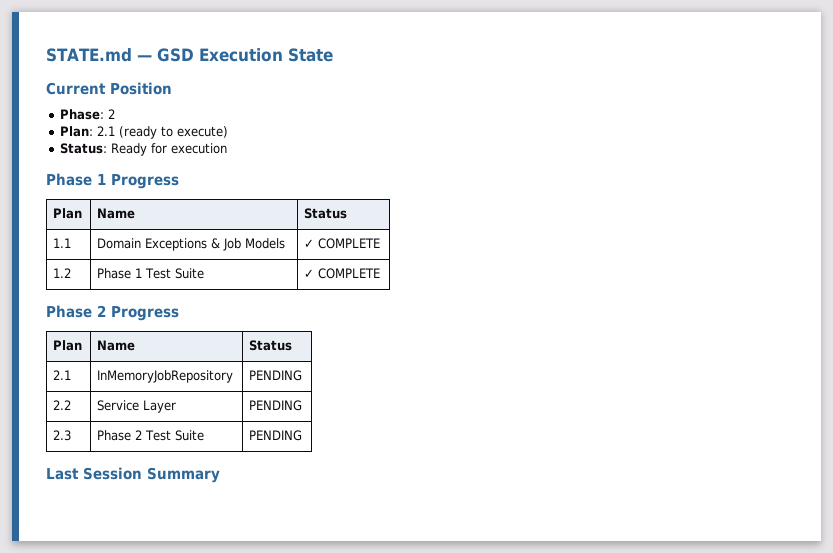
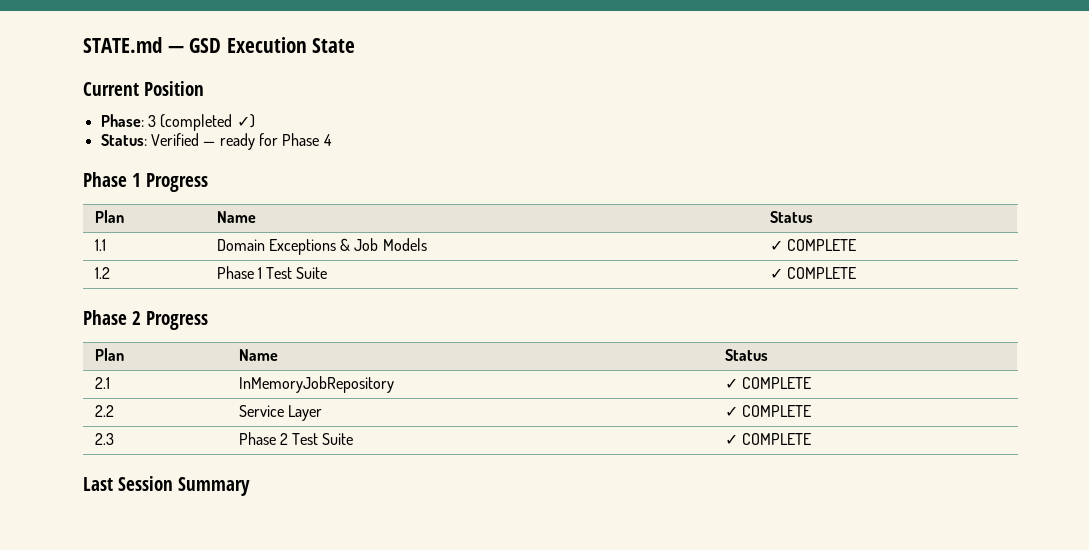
[108,109,116,119] [60,126,229,139] [60,143,228,156] 2 // Plan: 2.1 (ready to execute) // Status: Ready for execution -> [147,114,255,131] [100,133,332,150] 3 (completed ✓) // Status: Verified — ready for Phase 4
[249,370,303,381] PENDING -> [724,377,811,389] ✓ COMPLETE
[249,400,303,411] PENDING -> [724,405,811,417] ✓ COMPLETE
[249,430,303,441] PENDING -> [724,433,811,445] ✓ COMPLETE

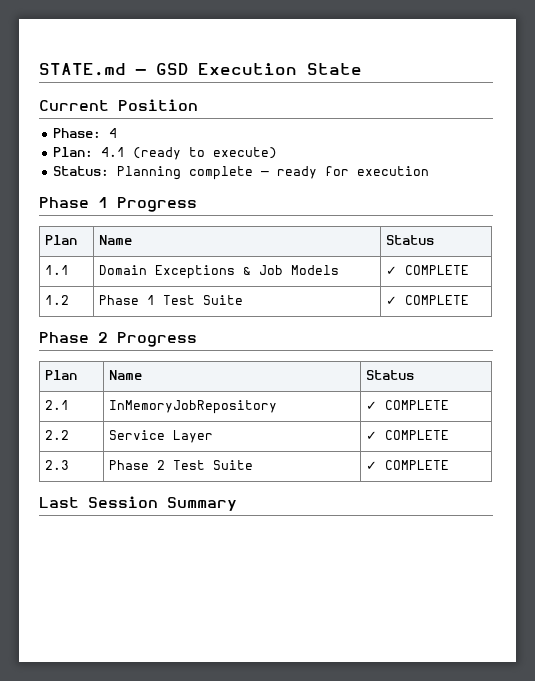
[147,114,255,131] 3 (completed ✓) -> [108,128,117,138] [52,147,277,160] 4 // Plan: 4.1 (ready to execute)
[150,133,199,146] Verified -> [116,166,253,180] Planning complete
[282,133,332,146] Phase 4 -> [356,166,429,176] execution

